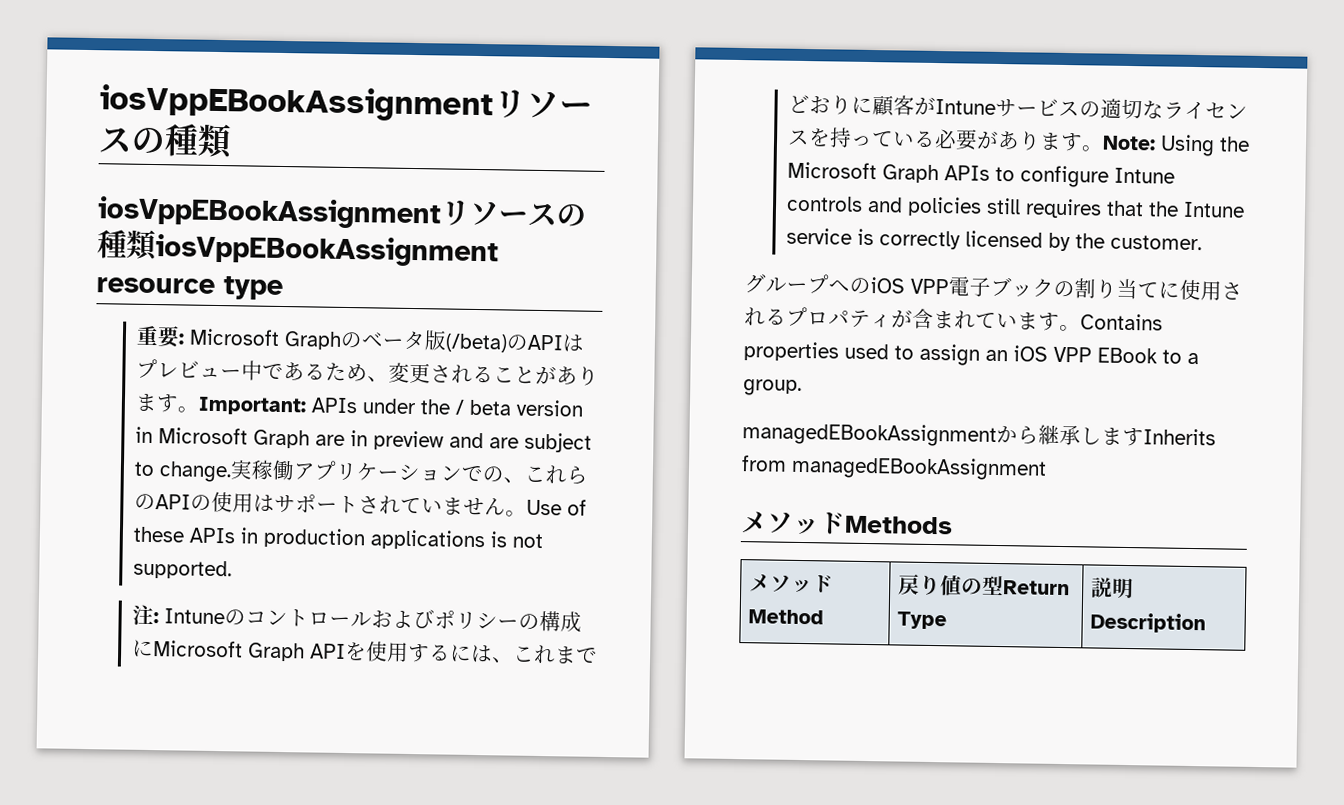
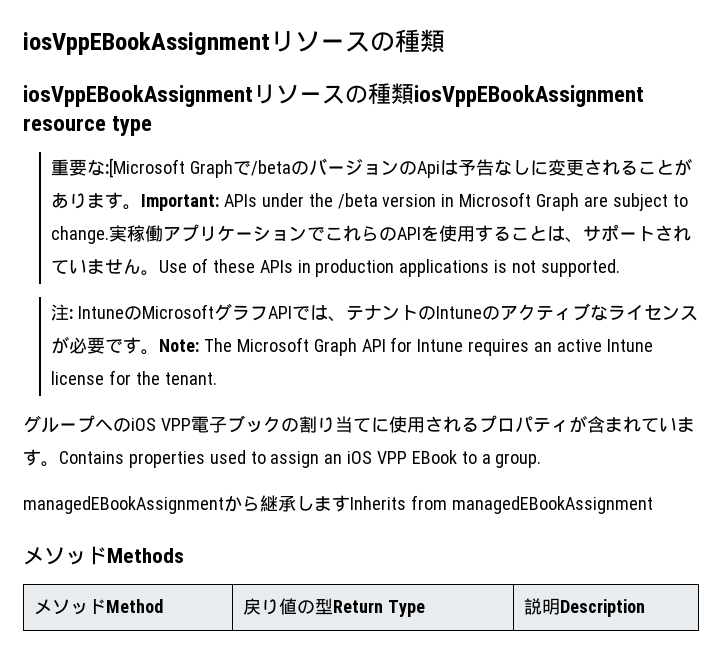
[177,328,585,353] [135,358,389,383] : Microsoft Graphのベータ版(/beta)のAPIはプレビュー中であるため、 -> [87,158,549,178] な:[Microsoft Graphで/betaのバージョンのApiは予告なしに
[454,399,512,416] / beta -> [337,193,378,209] /beta
[349,430,519,451] in preview and are -> (608, 201) none
[481,466,525,484] の、 -> (326, 234) none
[189,491,275,513] の使用は -> [421,225,584,243] を使用することは、
[244,609,582,633] [131,639,598,665] [787,94,1248,120] [786,127,1250,157] [786,161,1175,188] [785,195,1245,219] [785,227,1202,252] コントロールおよびポリシーの構成にMicrosoft Graph APIを使用するには、これまでどおりに顧客がIntuneサービスの適切なライセンスを持っている必要があります。Note: Using the Microsoft Graph APIs to configure Intune controls and policies still requires that the Intune service is correctly licensed by the customer. -> [142,303,699,322] [51,336,653,356] [51,370,217,385] MicrosoftグラフAPIでは、テナントのIntuneのアクティブなライセンスが必要です。Note: The Microsoft Graph API for Intune requires an active Intune license for the tenant.

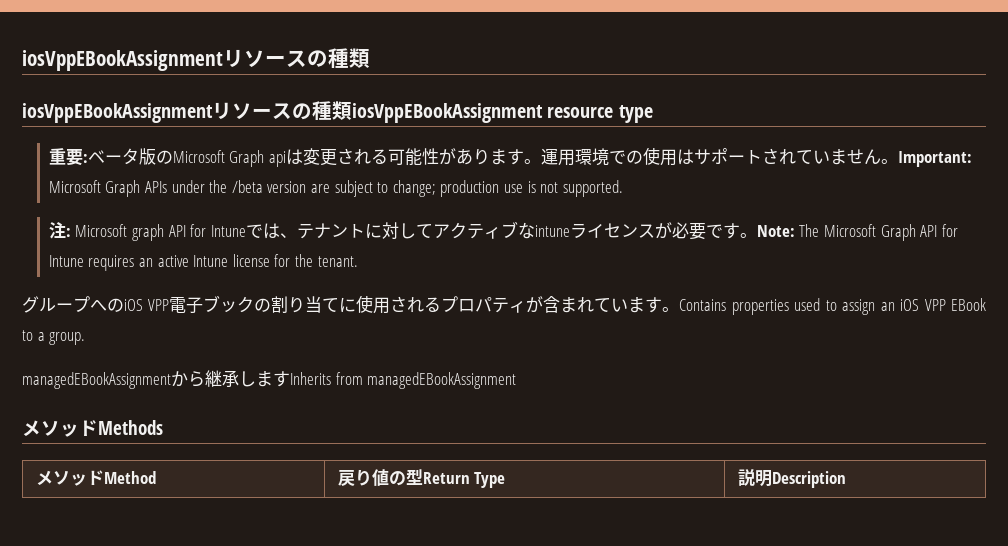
[87,158,549,178] な:[Microsoft Graphで/betaのバージョンのApiは予告なしに -> [82,148,304,167] :ベータ版のMicrosoft Graph apiは
[638,159,675,175] こと -> [388,148,440,166] 可能性
[141,192,688,211] [51,224,584,244] Important: APIs under the /beta version in Microsoft Graph are subject to change.実稼働アプリケーションでこれらのAPIを使用することは、 -> [541,147,695,166] 運用環境での使用は
[159,258,490,277] Use of these APIs in production applications -> [898,151,973,167] [48,180,523,197] Important: Microsoft Graph APIs under the /beta version are subject to change; production use
[78,303,293,321] IntuneのMicrosoftグラフAPI -> [75,224,246,241] Microsoft graph API for Intune
[418,306,501,320] のIntuneの -> [364,222,433,239] に対して
(609, 312) none -> [534,225,570,237] intune

